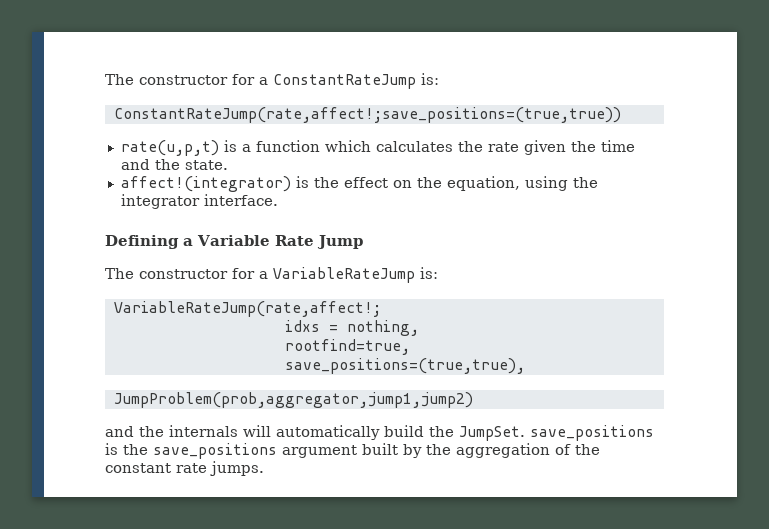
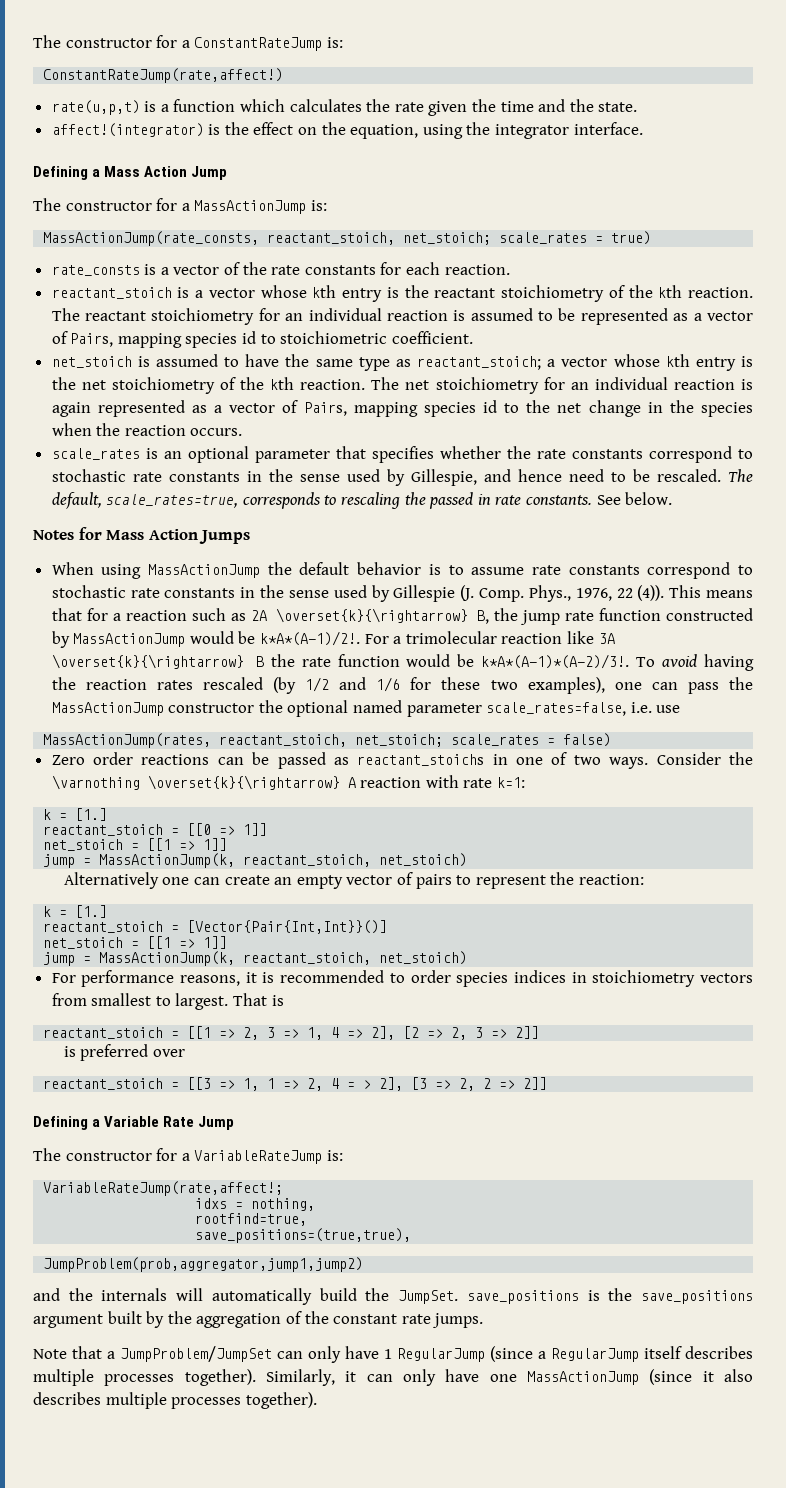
[113,107,621,123] ConstantRateJump(rate,affect!;save_positions=(true,true)) -> [43,68,284,83] ConstantRateJump(rate,affect!)
(278, 200) none -> [33,166,228,180] [33,198,327,214] [43,231,652,246] [51,262,510,276] [51,285,753,302] [51,308,753,325] [51,331,473,348] [51,354,753,371] [51,377,754,394] [51,400,753,417] [51,423,243,436] [51,446,753,463] [51,469,753,486] [51,492,673,509] [33,527,251,544] [51,562,753,579] [51,585,753,602] [51,608,753,625] [51,631,615,648] [51,654,754,671] [51,677,753,694] [51,700,681,717] [43,733,612,748] [51,752,753,769] [51,775,526,790] [43,808,108,821] [43,823,268,836] [43,838,228,851] [43,853,468,868] [63,872,644,889] [43,905,108,918] [43,920,388,934] [43,936,228,949] [43,951,468,966] [51,970,753,987] [51,993,284,1010] [43,1026,540,1040] [63,1044,186,1061] [43,1077,548,1091] // Defining a Mass Action Jump // The constructor for a MassActionJump is: // MassActionJump(rate_consts, reactant_stoich, net_stoich; scale_rates = true) // rate_consts is a vector of the rate constants for each reaction. // reactant_stoich is a vector whose kth entry is the reactant stoichiometry of the kth reaction. The reactant stoichiometry for an individual reaction is assumed to be represented as a vector of Pairs, mapping species id to stoichiometric coefficient. // net_stoich is assumed to have the same type as reactant_stoich; a vector whose kth entry is the net stoichiometry of the kth reaction. The net stoichiometry for an individual reaction is again represented as a vector of Pairs, mapping species id to the net change in the species when the reaction occurs. // scale_rates is an optional parameter that specifies whether the rate constants correspond to stochastic rate constants in the sense used by Gillespie, and hence need to be rescaled. The default, scale_rates=true, corresponds to rescaling the passed in rate constants. See below. // Notes for Mass Action Jumps // When using MassActionJump the default behavior is to assume rate constants correspond to stochastic rate constants in the sense used by Gillespie (J. Comp. Phys., 1976, 22 (4)). This means that for a reaction such as 2A \overset{k}{\rightarrow} B, the jump rate function constructed by MassActionJump would be k*A*(A-1)/2!. For a trimolecular reaction like 3A \overset{k}{\rightarrow} B the rate function would be k*A*(A-1)*(A-2)/3!. To avoid having the reaction rates rescaled (by 1/2 and 1/6 for these two examples), one can pass the MassActionJump constructor the optional named parameter scale_rates=false, i.e. use // MassActionJump(rates, reactant_stoich, net_stoich; scale_rates = false) // Zero order reactions can be passed as reactant_stoichs in one of two ways. Consider the \varnothing \overset{k}{\rightarrow} A reaction with rate k=1: // k = [1.] // reactant_stoich = [[0 => 1]] // net_stoich = [[1 => 1]] // jump = MassActionJump(k, reactant_stoich, net_stoich) // Alternatively one can create an empty vector of pairs to represent the reaction: // k = [1.] // reactant_stoich = [Vector{Pair{Int,Int}}()] // net_stoich = [[1 => 1]] // jump = MassActionJump(k, reactant_stoich, net_stoich) // For performance reasons, it is recommended to order species indices in stoichiometry vectors from smallest to largest. That is // reactant_stoich = [[1 => 2, 3 => 1, 4 => 2], [2 => 2, 3 => 2]] // is preferred over // reactant_stoich = [[3 => 1, 1 => 2, 4 = > 2], [3 => 2, 2 => 2]]
(264, 468) none -> [33,1346,753,1363] [33,1369,753,1386] [33,1392,317,1409] // Note that a JumpProblem/JumpSet can only have 1 RegularJump (since a RegularJump itself describes multiple processes together). Similarly, it can only have one MassActionJump (since it also describes multiple processes together).

